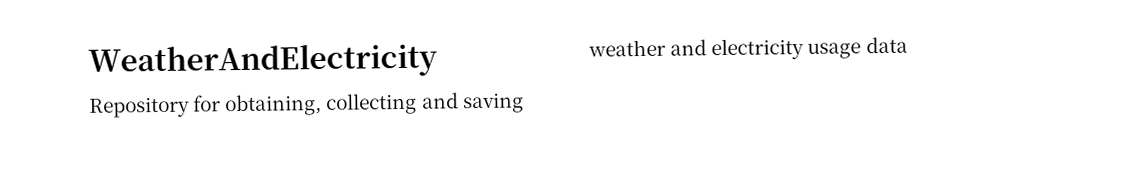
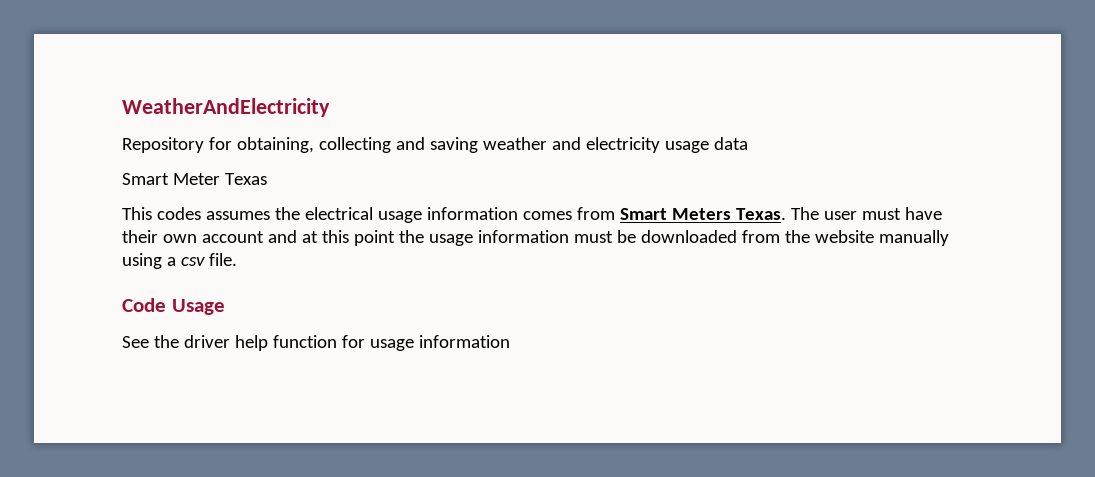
(908, 45) none -> [122,173,267,185] [122,207,942,223] [122,230,949,246] [122,253,237,269] [122,298,225,315] [122,335,510,351] // Smart Meter Texas // This codes assumes the electrical usage information comes from Smart Meters Texas. The user must have their own account and at this point the usage information must be downloaded from the website manually using a csv file. // Code Usage // See the driver help function for usage information

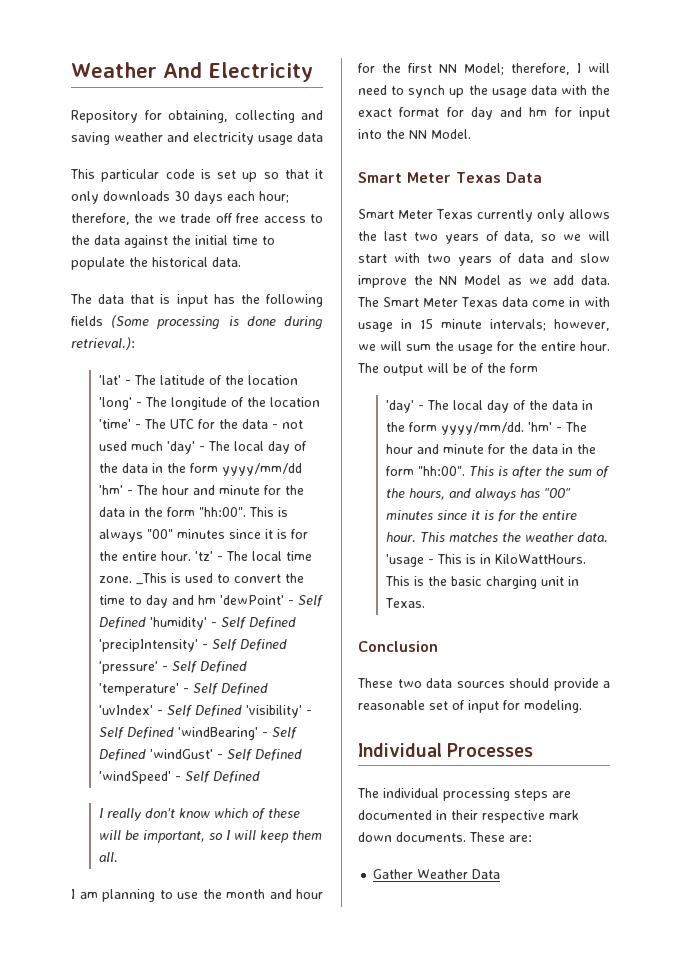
[122,98,330,117] WeatherAndElectricity -> [71,62,313,82] Weather And Electricity
[122,173,267,185] [122,207,942,223] [122,230,949,246] [122,253,237,269] [122,298,225,315] [122,335,510,351] Smart Meter Texas // This codes assumes the electrical usage information comes from Smart Meters Texas. The user must have their own account and at this point the usage information must be downloaded from the website manually using a csv file. // Code Usage // See the driver help function for usage information -> [70,169,323,182] [71,191,289,204] [71,213,323,225] [71,235,275,248] [71,257,241,270] [70,294,323,307] [71,315,323,330] [71,337,135,350] [98,375,298,385] [98,397,320,410] [98,419,303,429] [98,441,307,454] [98,463,302,476] [98,485,304,495] [98,507,288,517] [98,529,308,542] [98,551,312,561] [98,573,304,585] [98,595,323,608] [98,617,296,630] [98,639,287,652] [98,661,247,674] [98,683,268,696] [98,705,312,718] [98,727,297,740] [98,749,302,761] [98,771,260,784] [98,808,300,821] [98,830,322,843] [98,852,118,863] [71,889,323,902] [358,63,610,75] [358,85,610,98] [358,107,610,120] [358,129,471,139] [358,172,542,183] [358,209,610,222] [358,231,610,244] [358,253,610,266] [358,275,610,288] [357,297,610,307] [358,319,610,332] [358,341,610,354] [357,363,538,376] [385,400,593,413] [385,422,587,435] [385,444,596,454] [385,466,609,478] [385,488,571,501] [385,510,577,522] [385,532,608,543] [385,554,586,567] [384,576,579,589] [384,598,425,608] [358,641,438,652] [357,678,610,691] [358,700,582,713] [358,743,534,757] [357,788,571,801] [358,810,579,823] [358,832,532,842] [373,869,501,879] This particular code is set up so that it only downloads 30 days each hour; therefore, the we trade off free access to the data against the initial time to populate the historical data. // The data that is input has the following fields (Some processing is done during retrieval.): // 'lat' - The latitude of the location 'long' - The longitude of the location 'time' - The UTC for the data - not used much 'day' - The local day of the data in the form yyyy/mm/dd 'hm' - The hour and minute for the data in the form "hh:00". This is always "00" minutes since it is for the entire hour. 'tz' - The local time zone. _This is used to convert the time to day and hm 'dewPoint' - Self Defined 'humidity' - Self Defined 'precipIntensity' - Self Defined 'pressure' - Self Defined 'temperature' - Self Defined 'uvIndex' - Self Defined 'visibility' - Self Defined 'windBearing' - Self Defined 'windGust' - Self Defined 'windSpeed' - Self Defined // I really don't know which of these will be important, so I will keep them all. // I am planning to use the month and hour for the first NN Model; therefore, I will need to synch up the usage data with the exact format for day and hm for input into the NN Model. // Smart Meter Texas Data // Smart Meter Texas currently only allows the last two years of data, so we will start with two years of data and slow improve the NN Model as we add data. The Smart Meter Texas data come in with usage in 15 minute intervals; however, we will sum the usage for the entire hour. The output will be of the form // 'day' - The local day of the data in the form yyyy/mm/dd. 'hm' - The hour and minute for the data in the form "hh:00". This is after the sum of the hours, and always has "00" minutes since it is for the entire hour. This matches the weather data. 'usage - This is in KiloWattHours. This is the basic charging unit in Texas. // Conclusion // These two data sources should provide a reasonable set of input for modeling. // Individual Processes // The individual processing steps are documented in their respective mark down documents. These are: // Gather Weather Data

